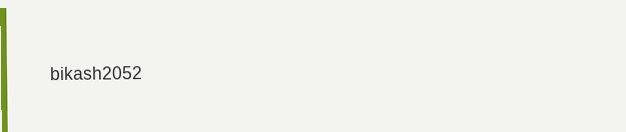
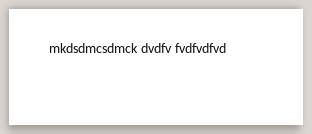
[49,66,143,81] bikash2052 -> [49,43,226,53] mkdsdmcsdmck dvdfv fvdfvdfvd

